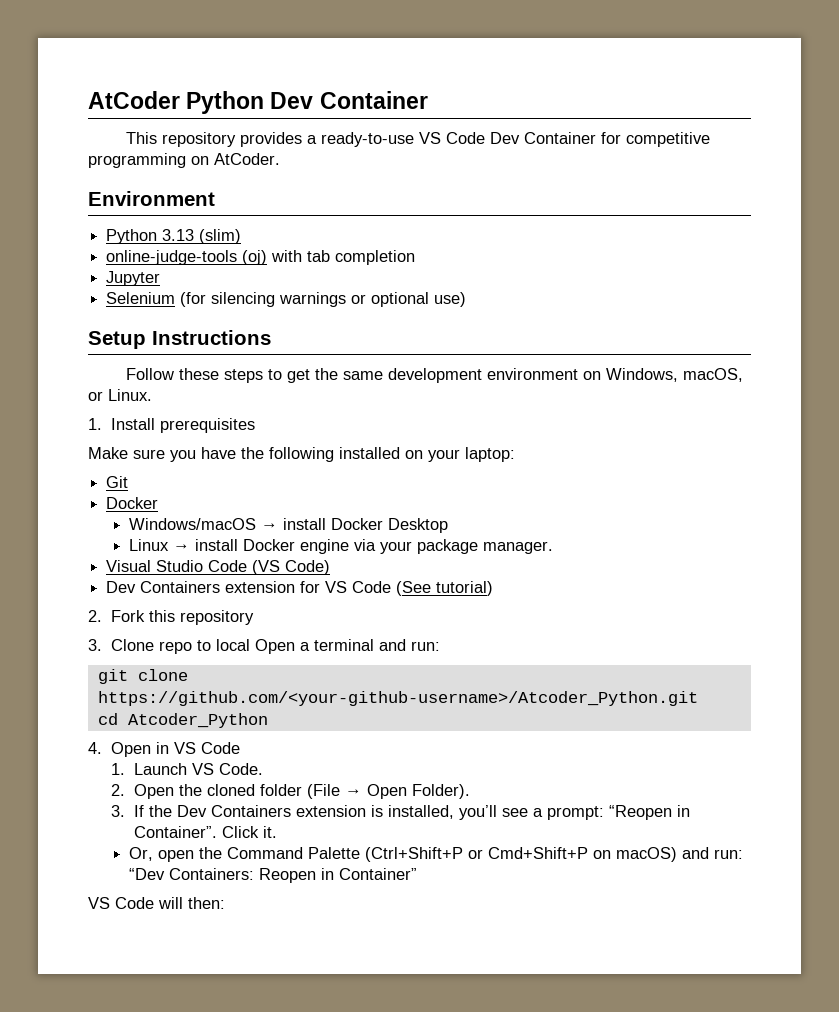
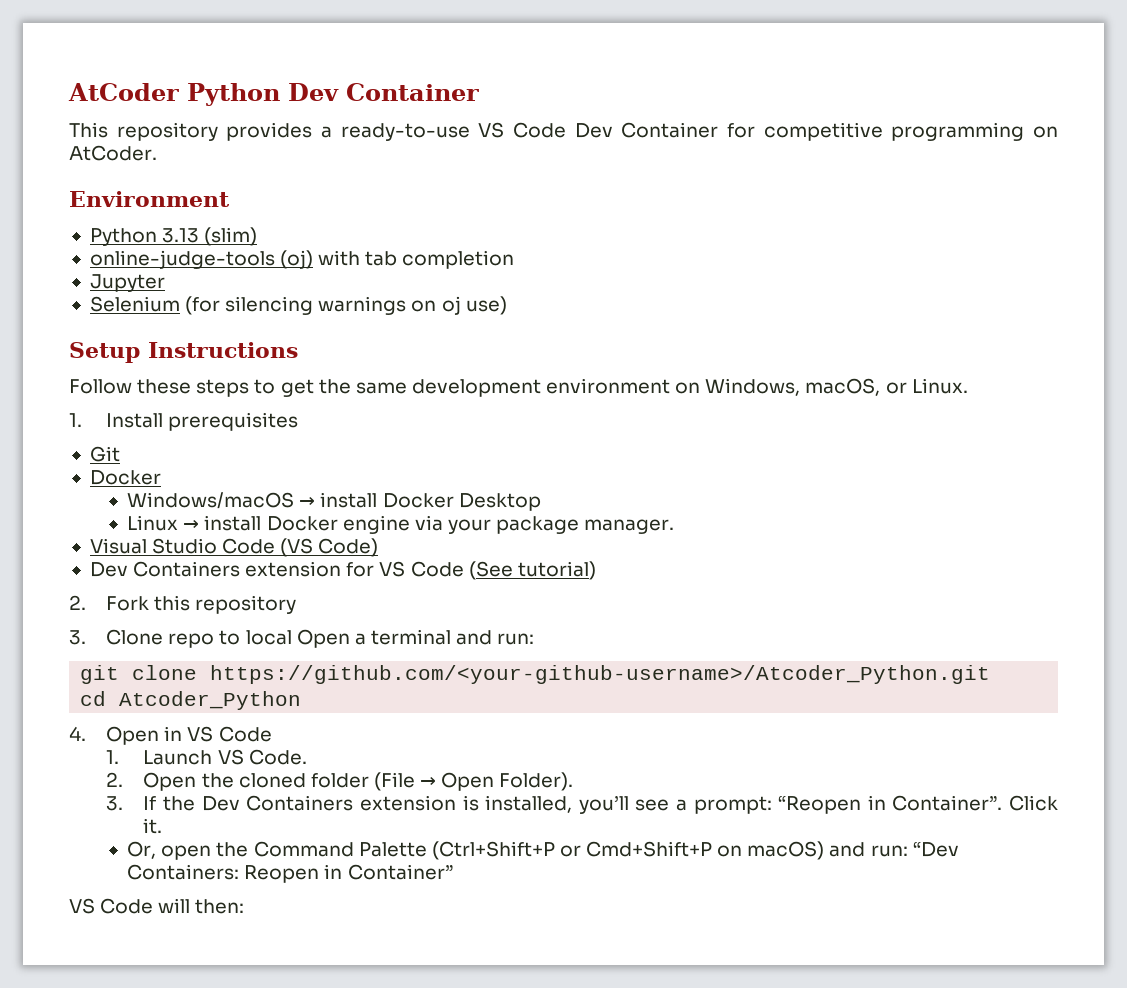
[351,292,430,307] or optional -> [411,296,461,315] on oj
[88,447,515,462] // Make sure you have the following installed on your laptop: -> (299, 421) none

